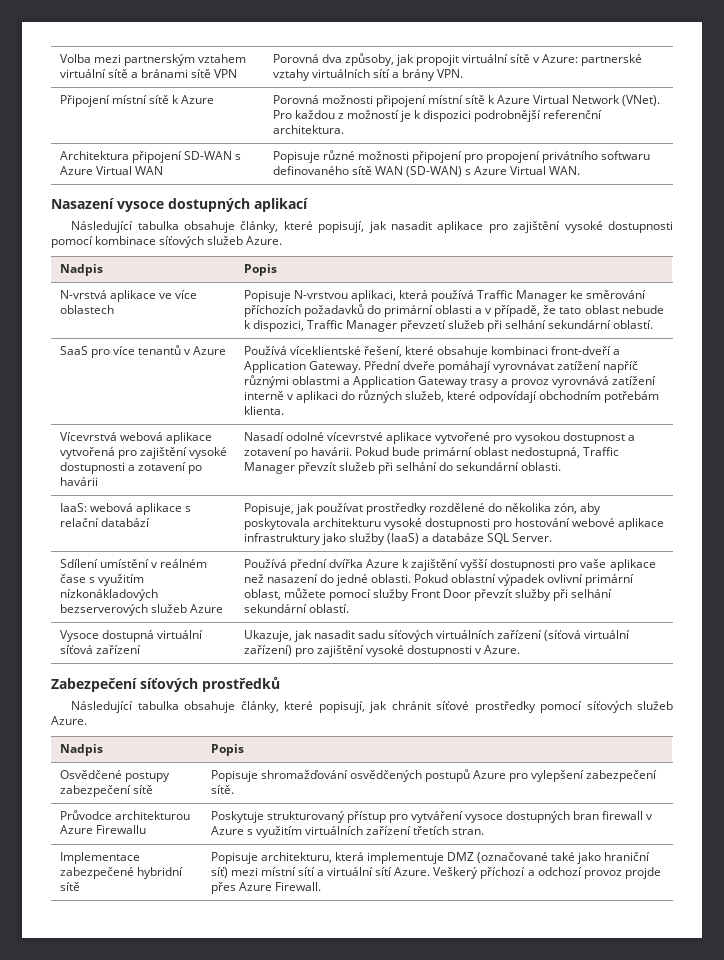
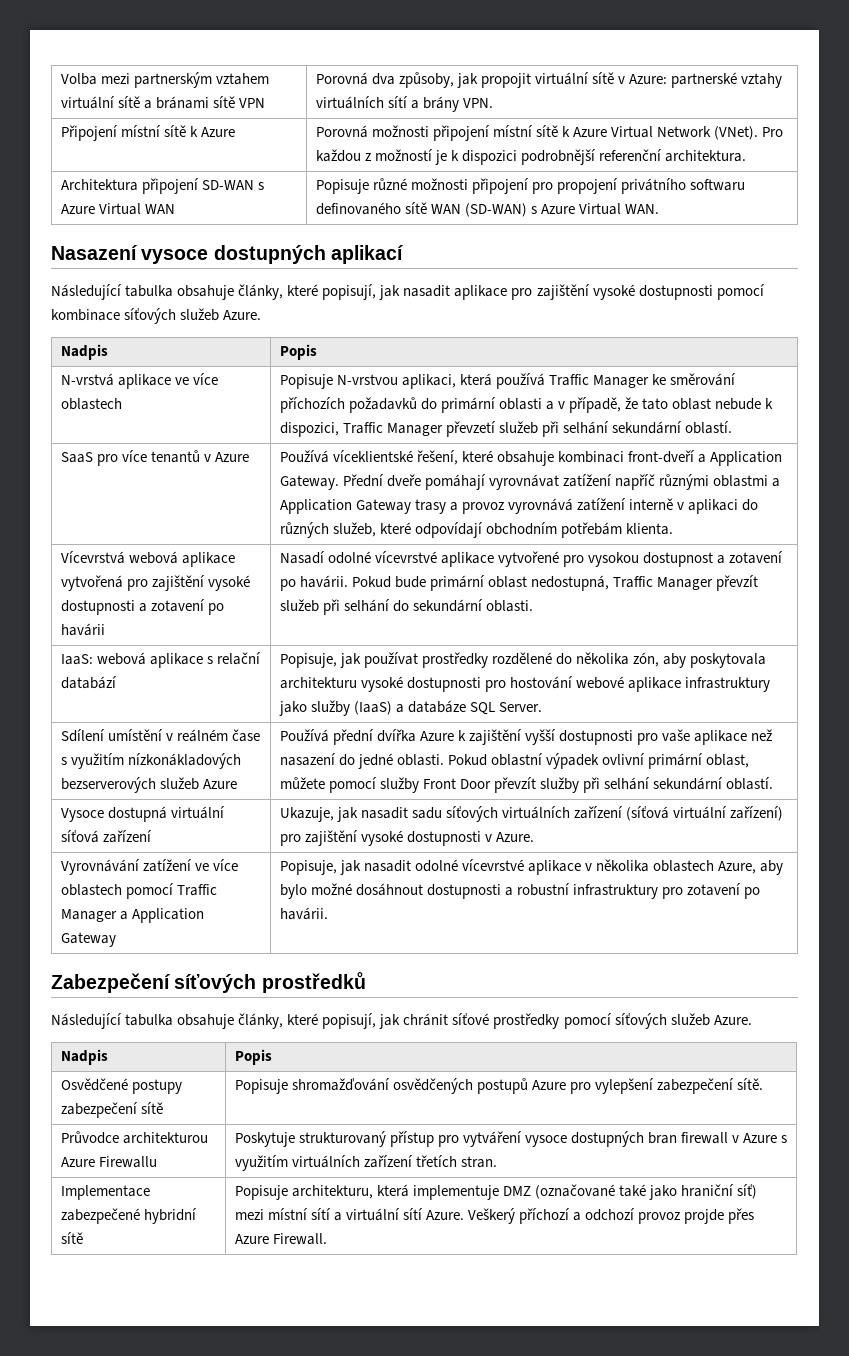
(521, 649) none -> [60,859,238,875] [60,883,217,899] [60,908,204,923] [60,932,116,947] [279,859,784,875] [279,883,761,899] [279,907,328,920] // Vyrovnávání zatížení ve více oblastech pomocí Traffic Manager a Application Gateway | Popisuje, jak nasadit odolné vícevrstvé aplikace v několika oblastech Azure, aby bylo možné dosáhnout dostupnosti a robustní infrastruktury pro zotavení po havárii.

